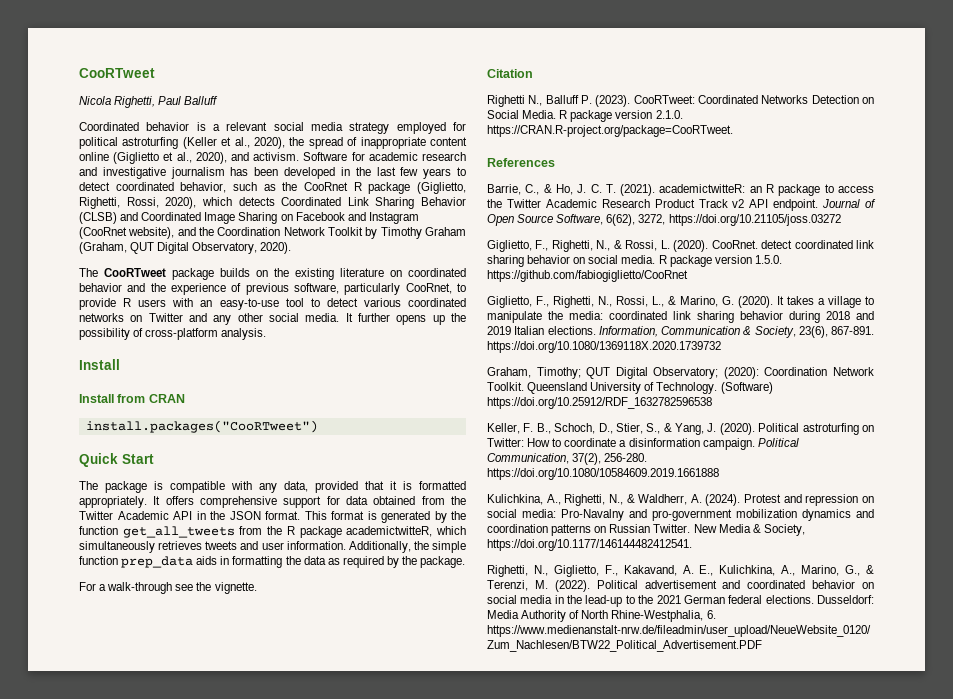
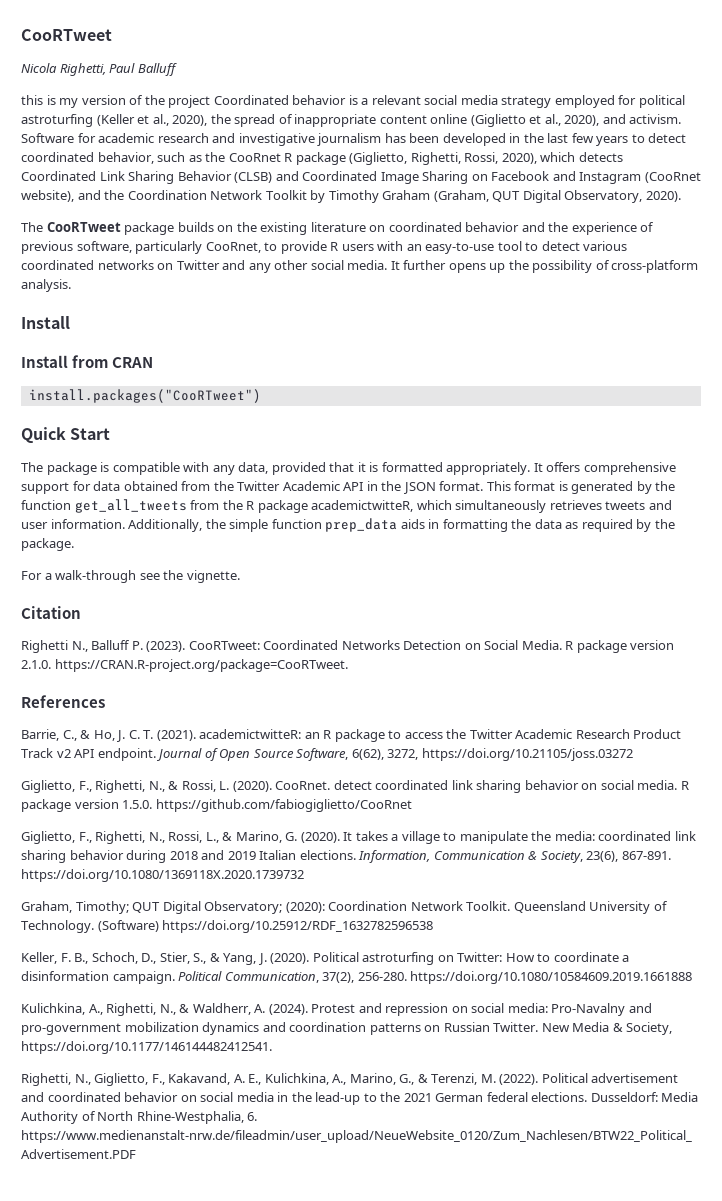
(219, 100) none -> [21,95,211,108] this is my version of the project

